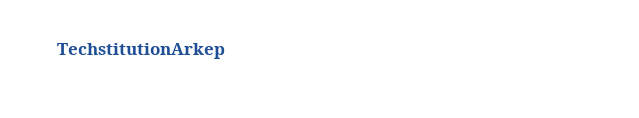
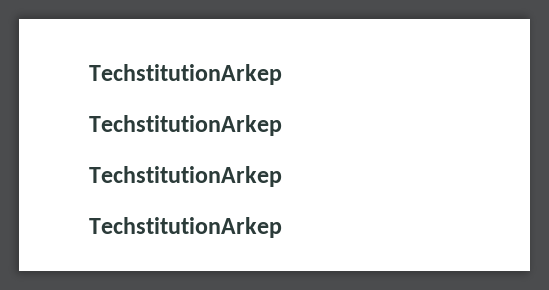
[57,43,225,59] TechstitutionArkep -> [89,64,282,85] [89,115,282,136] [89,166,282,187] [89,217,282,238] TechstitutionArkep // TechstitutionArkep // TechstitutionArkep // TechstitutionArkep

